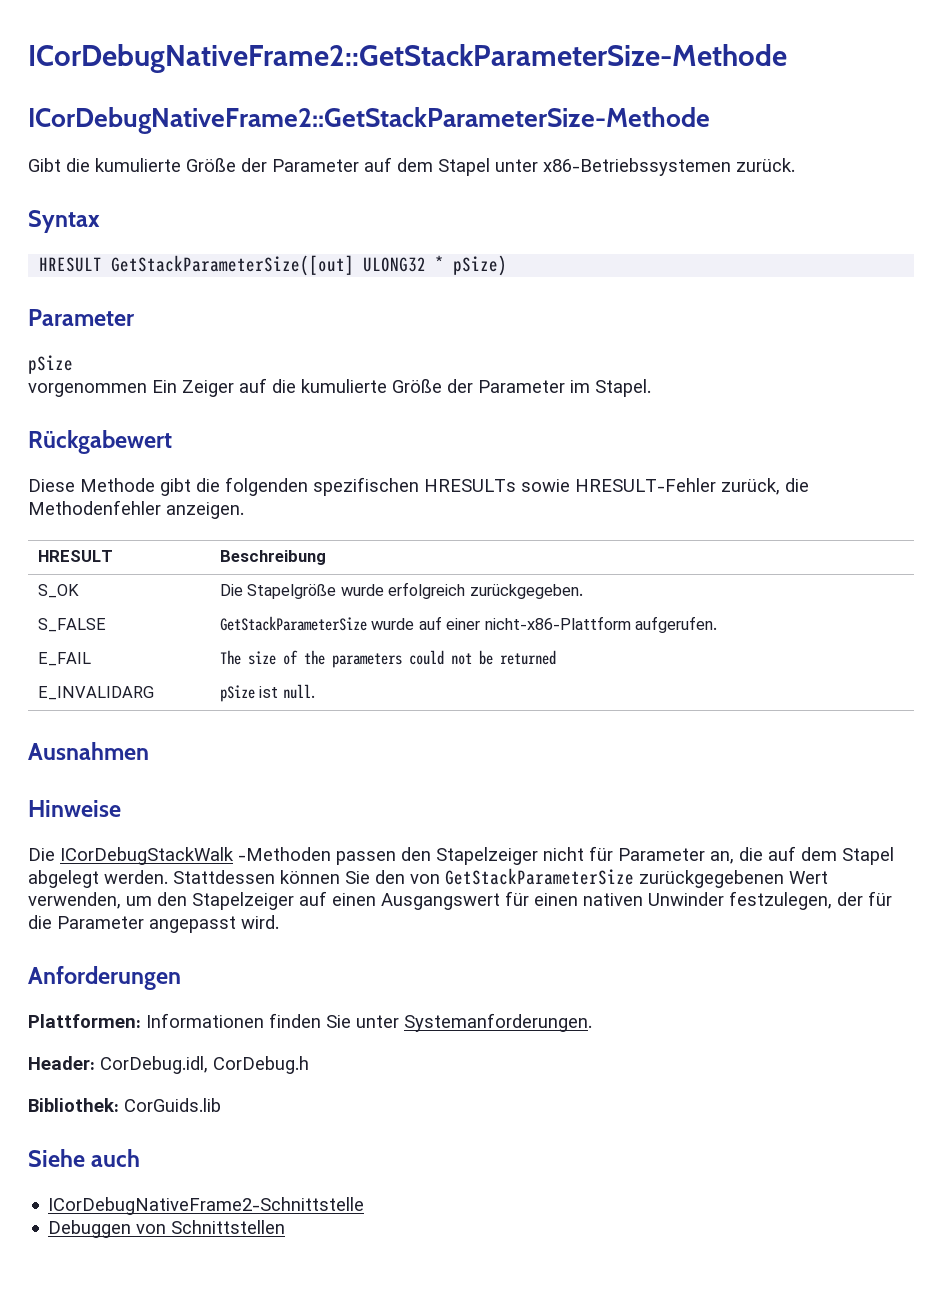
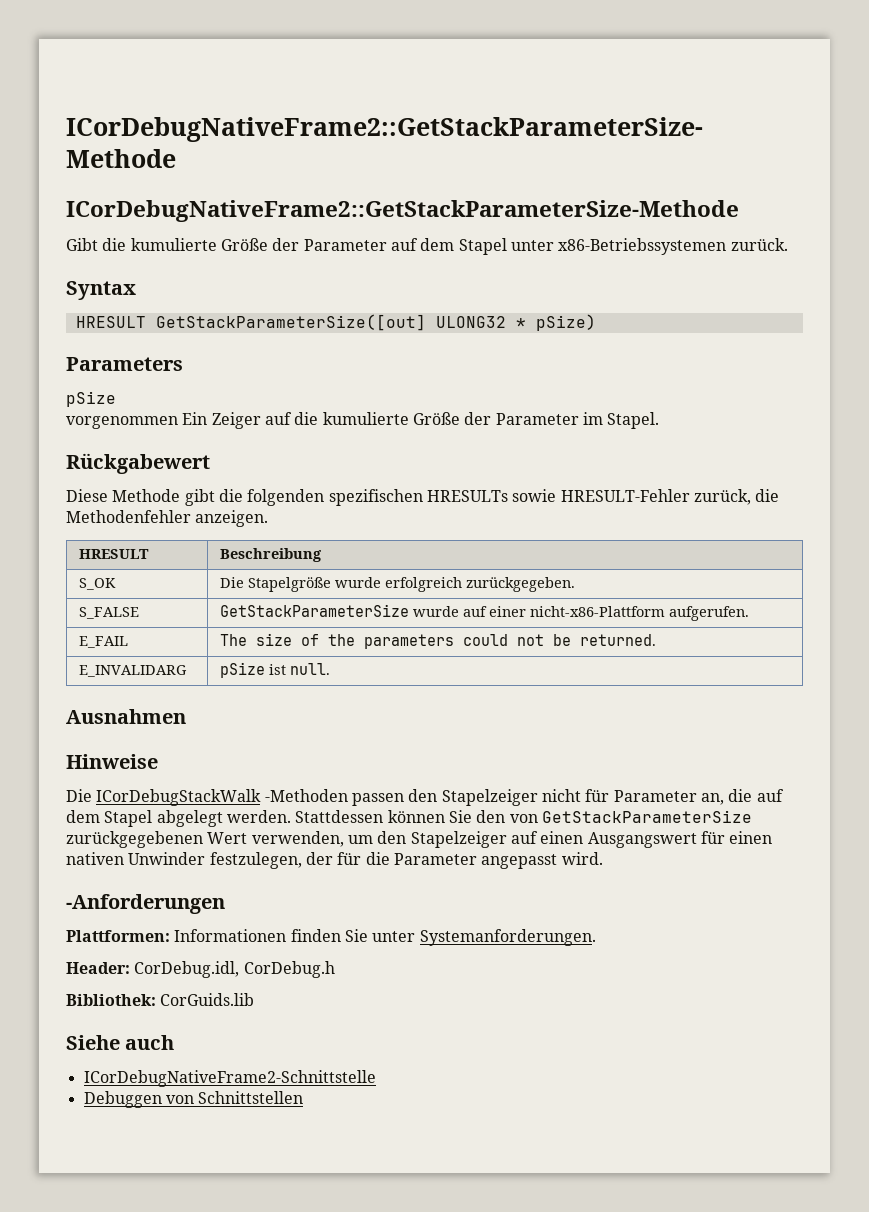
[28,309,135,326] Parameter -> [66,357,183,371] Parameters
[499,650,556,665] returned -> [579,634,656,646] returned.
[28,966,181,990] Anforderungen -> [66,894,225,914] -Anforderungen

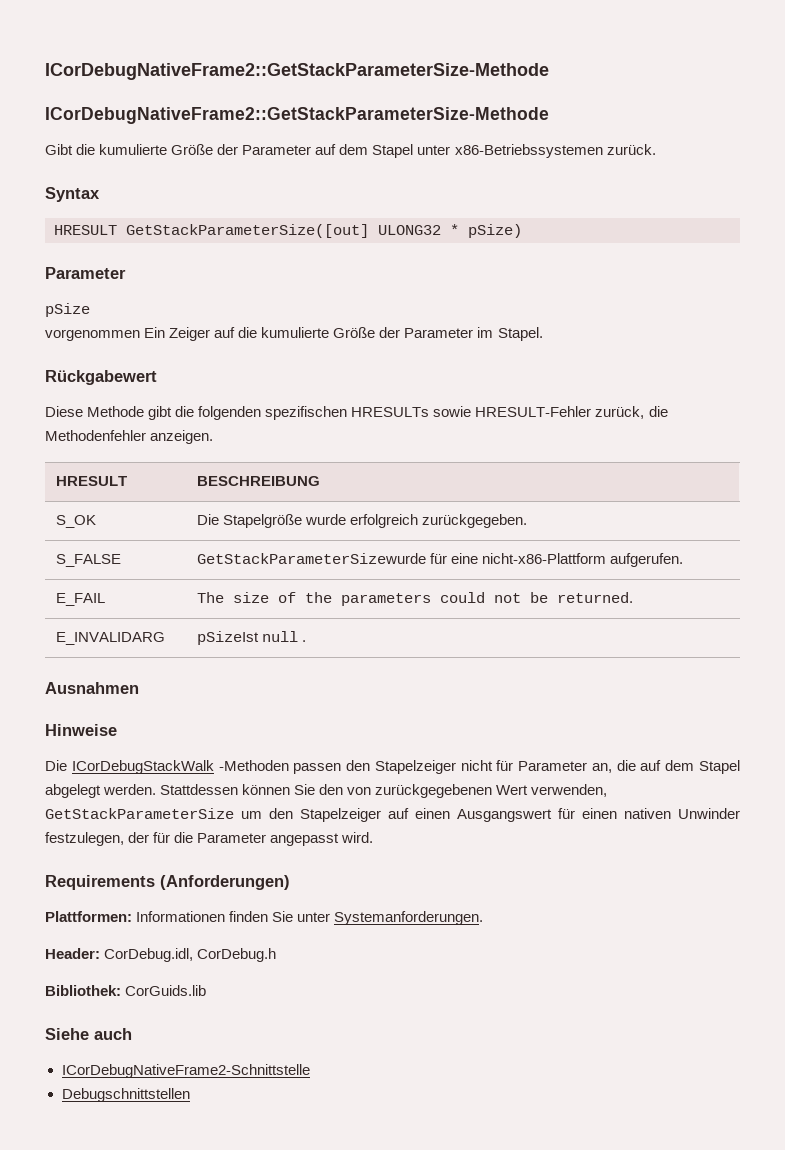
[66,357,183,371] Parameters -> [45,267,126,279] Parameter
[219,548,322,562] Beschreibung -> [196,476,320,486] BESCHREIBUNG
[219,604,526,617] GetStackParameterSize wurde auf einer -> [196,553,478,564] GetStackParameterSizewurde für eine
[219,662,330,678] pSize ist null. -> [196,631,306,645] pSizeIst null .
[541,810,752,823] GetStackParameterSize -> (372, 791) none
(344, 839) none -> [45,808,234,819] GetStackParameterSize
[66,894,225,914] -Anforderungen -> [45,875,290,890] Requirements (Anforderungen)
[83,1091,304,1108] Debuggen von Schnittstellen -> [61,1088,190,1102] Debugschnittstellen

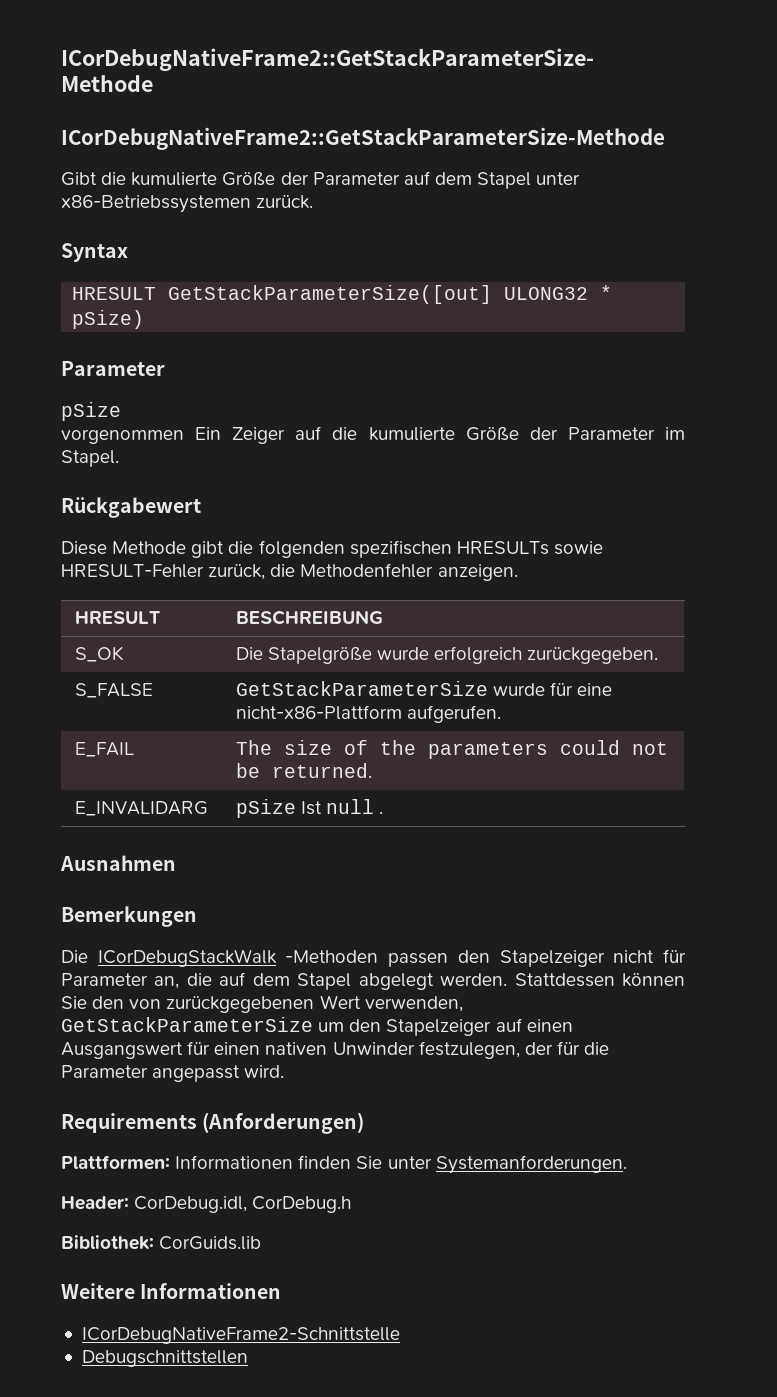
[196,553,426,564] GetStackParameterSizewurde -> [235,681,545,696] GetStackParameterSize wurde
[196,631,259,645] pSizeIst -> [235,799,322,818] pSize Ist
[45,724,117,736] Hinweise -> [61,906,197,927] Bemerkungen
[45,1028,132,1040] Siehe auch -> [61,1283,282,1299] Weitere Informationen

